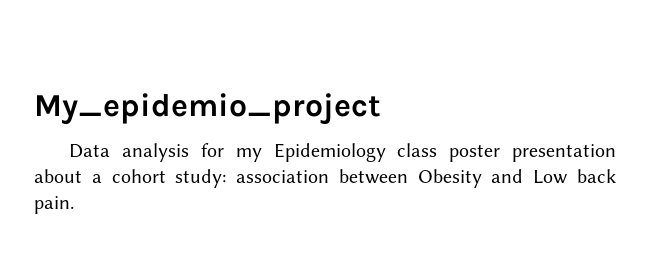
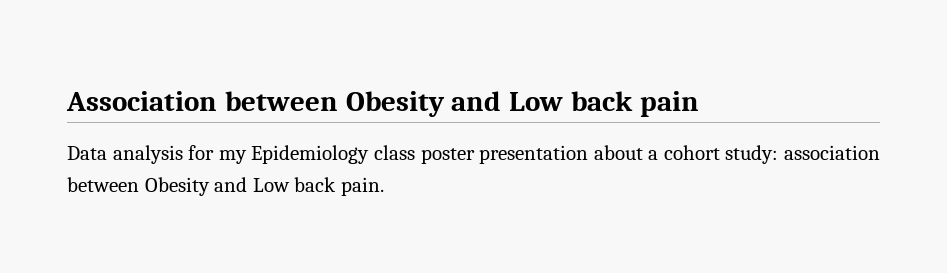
[34,93,381,125] My_epidemio_project -> [66,91,699,117] Association between Obesity and Low back pain

